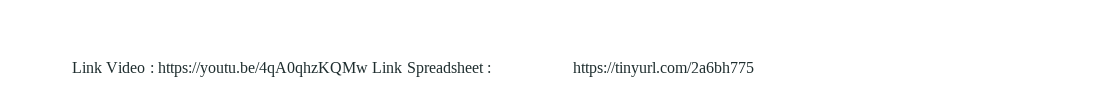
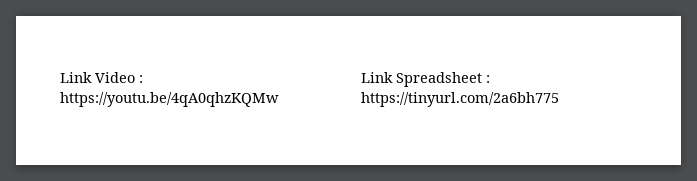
(368, 69) none -> (279, 99) //

